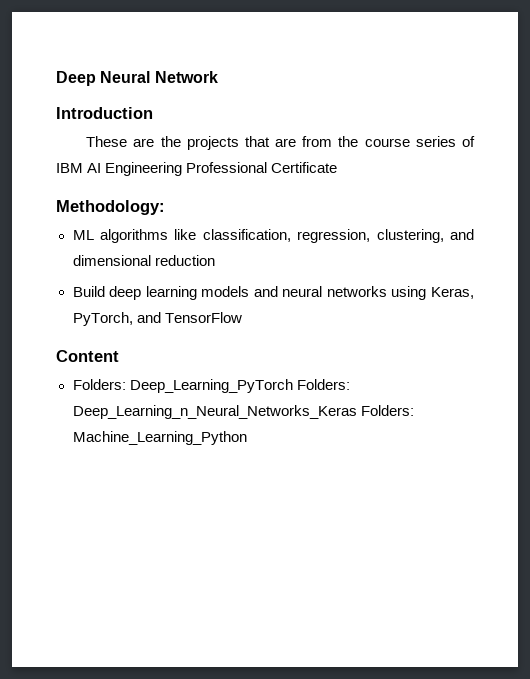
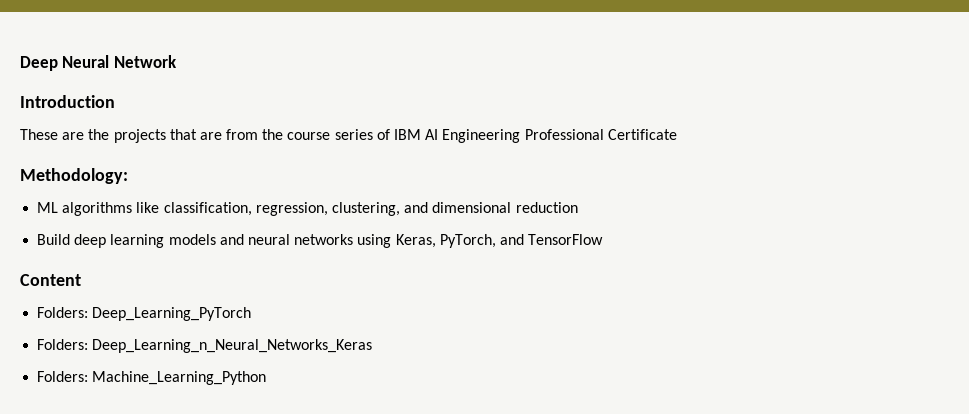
(293, 386) none -> (252, 314) //
(357, 412) none -> (373, 346) //

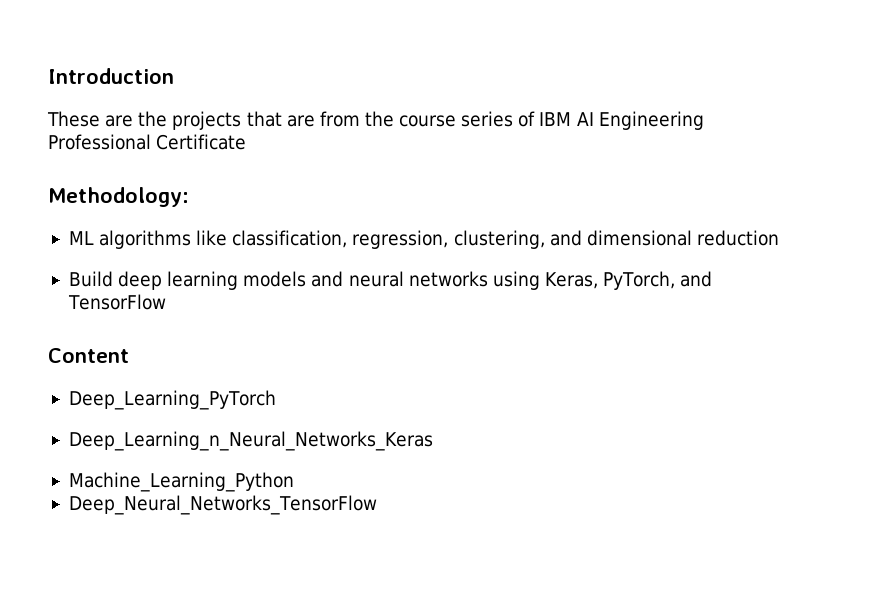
[20,55,177,71] Deep Neural Network // -> (48, 76) none
[37,307,89,318] Folders: -> (129, 355) none
[37,339,89,350] Folders: -> (276, 400) none
[37,371,89,382] Folders: -> (433, 441) none
(267, 378) none -> [68,495,377,515] // Deep_Neural_Networks_TensorFlow

